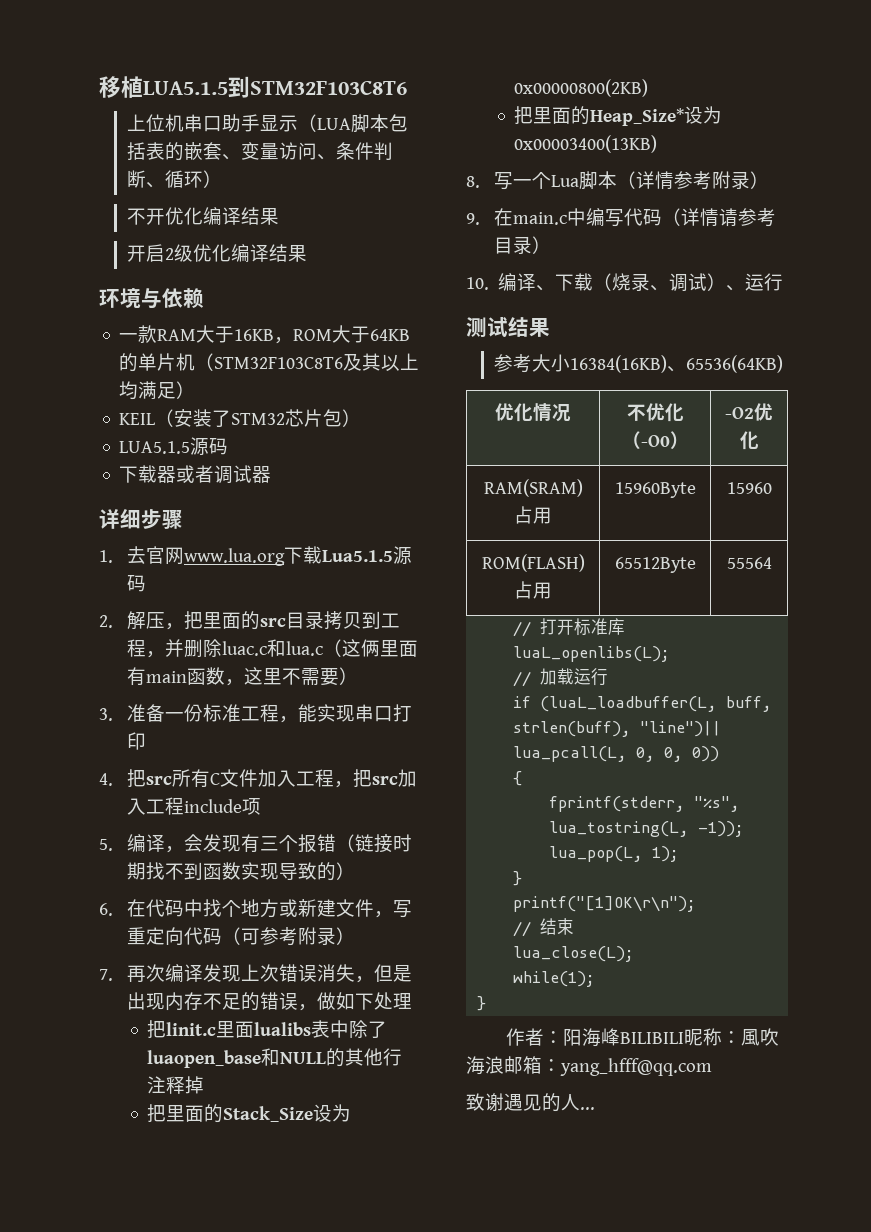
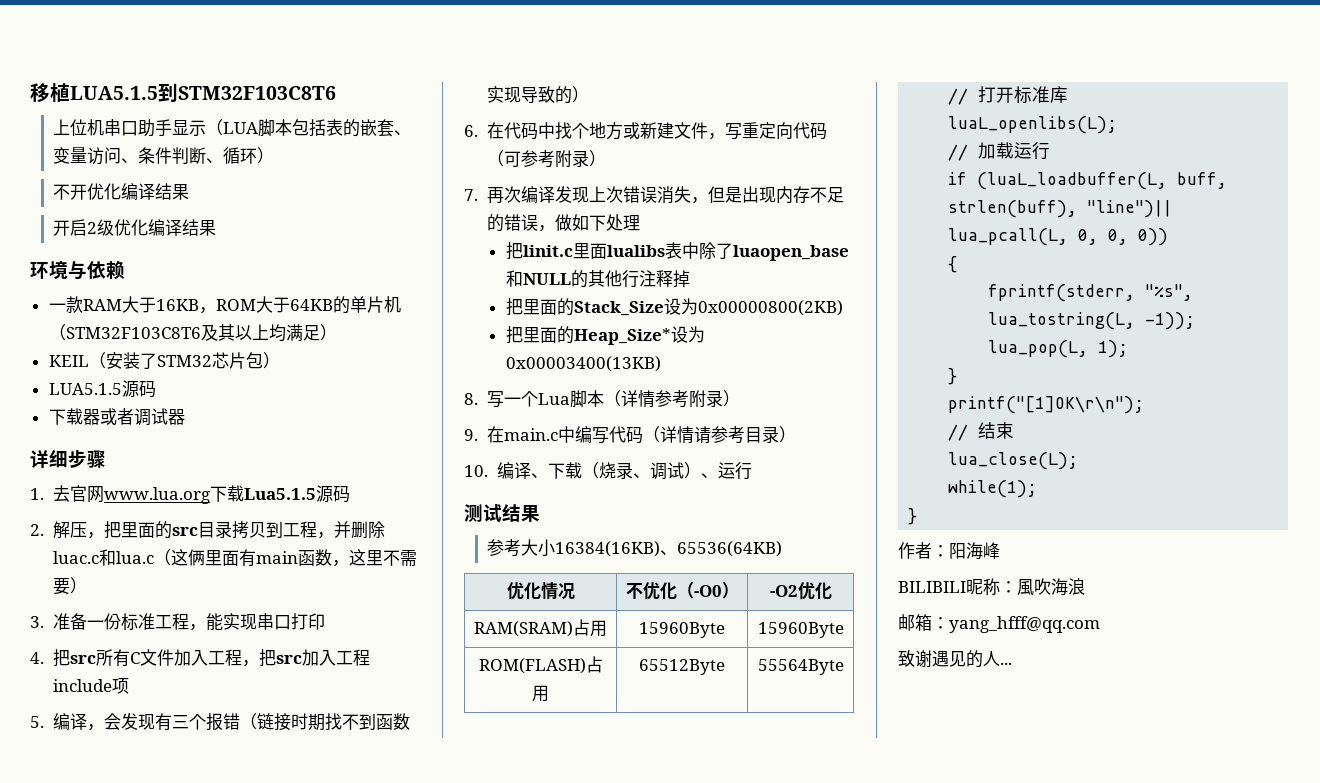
[726,482,772,494] 15960 -> [757,622,844,638] 15960Byte
[726,557,772,569] 55564 -> [757,659,844,675] 55564Byte
(621, 1037) none -> (1000, 550) //
(504, 1065) none -> (1085, 586) //

